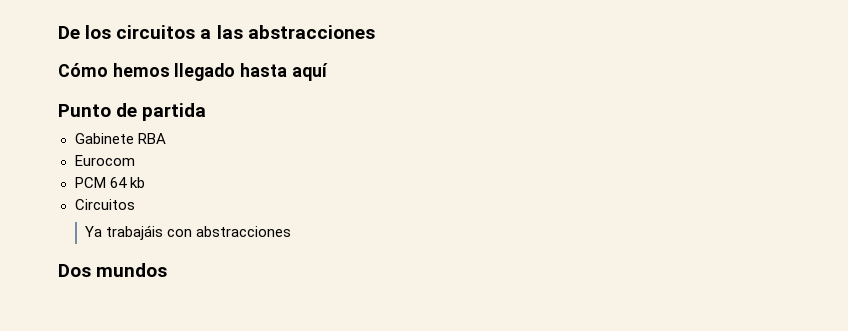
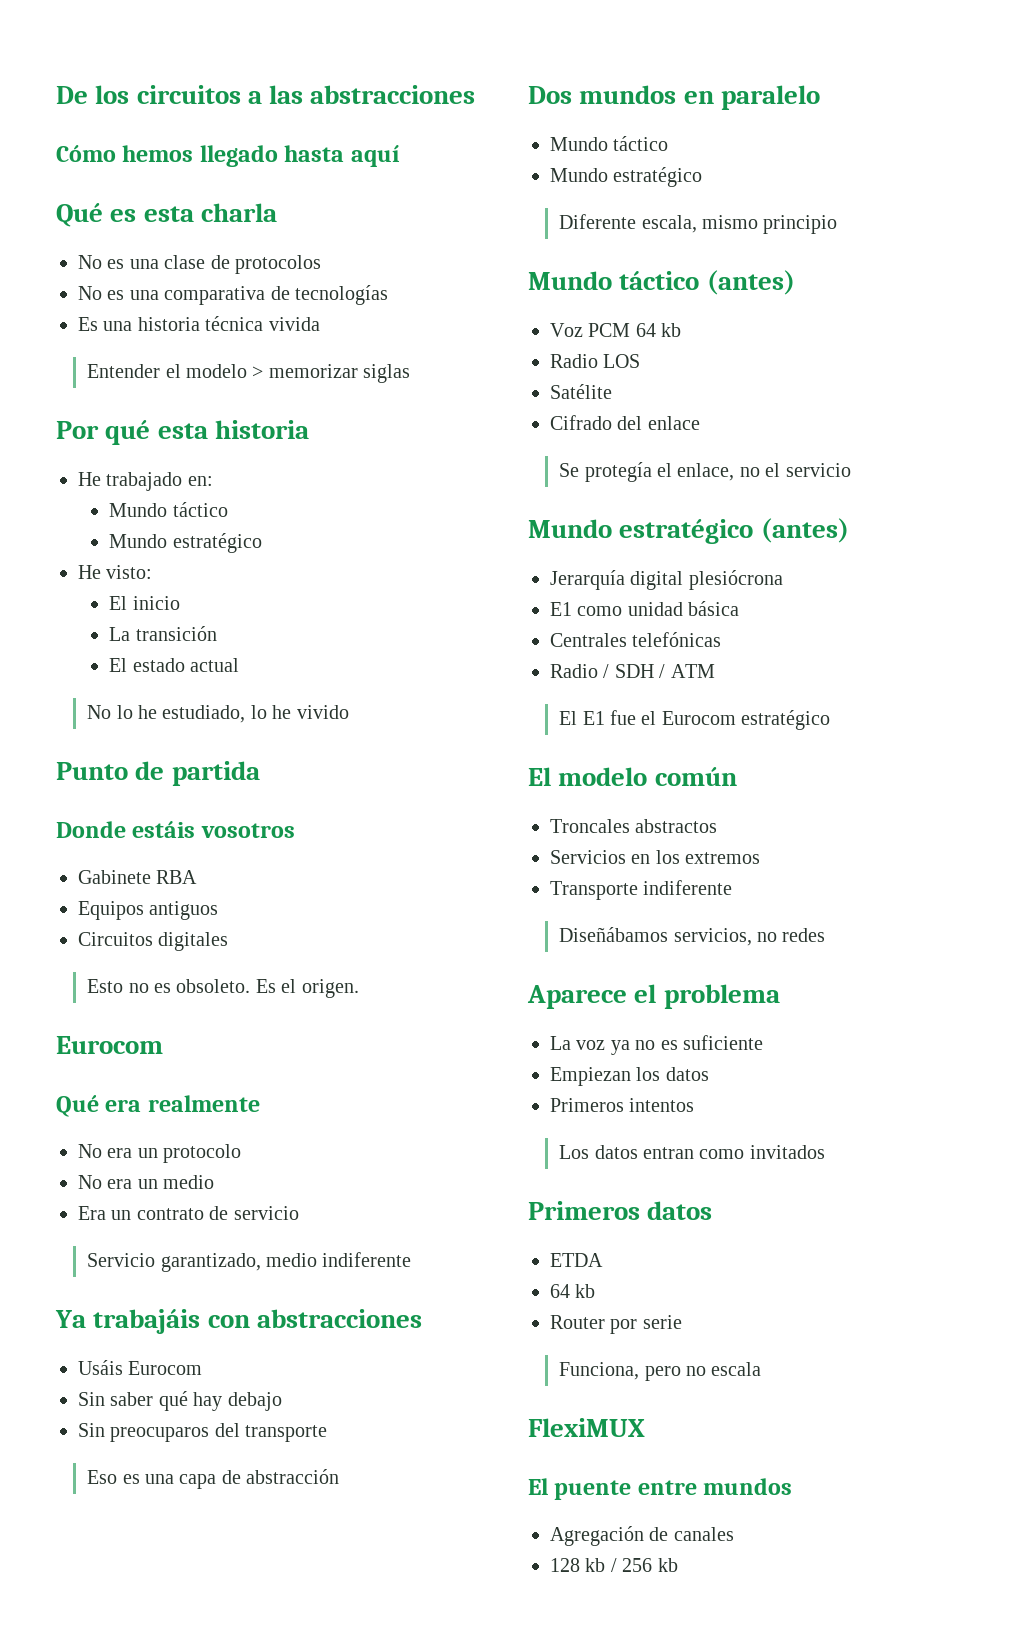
(328, 72) none -> [56,203,277,227] [78,255,321,274] [78,285,388,305] [78,316,320,331] [87,364,411,383] [56,420,309,445] [78,472,213,491] [109,502,228,517] [109,533,262,553] [78,565,153,579] [109,596,180,610] [109,626,217,641] [109,658,239,672] [87,705,349,723] // Qué es esta charla // No es una clase de protocolos // No es una comparativa de tecnologías // Es una historia técnica vivida // Entender el modelo > memorizar siglas // Por qué esta historia // He trabajado en: // Mundo táctico // Mundo estratégico // He visto: // El inicio // La transición // El estado actual // No lo he estudiado, lo he vivido
(207, 112) none -> [56,821,295,838] // Donde estáis vosotros
[74,155,135,166] [74,177,145,188] [74,199,135,210] [85,225,292,240] [58,263,168,277] Eurocom // PCM 64 kb // Circuitos // Ya trabajáis con abstracciones // Dos mundos -> [78,901,219,920] [78,932,229,951] [87,979,359,998] [56,1036,163,1054] [56,1095,260,1117] [78,1144,242,1163] [78,1175,215,1189] [78,1206,299,1220] [87,1252,412,1272] [55,1309,422,1334] [78,1360,203,1375] [78,1391,282,1411] [78,1423,328,1442] [87,1469,340,1489] [528,85,820,110] [550,136,669,151] [550,167,703,187] [559,214,838,234] [528,270,795,295] [550,323,682,337] [550,354,641,368] [550,384,612,399] [550,415,700,430] [559,462,851,482] [528,518,849,544] [550,570,783,590] [550,601,740,616] [550,632,722,647] [550,664,715,678] [559,710,831,730] [528,767,737,786] [550,819,718,833] [550,850,761,864] [550,880,733,900] [559,927,826,946] [527,984,780,1009] [550,1035,763,1055] [550,1067,709,1086] [550,1098,695,1112] [559,1145,825,1159] [528,1201,713,1220] [550,1253,603,1267] [550,1284,596,1298] [550,1315,682,1334] [559,1362,762,1381] [528,1418,645,1437] [528,1478,793,1500] [550,1526,734,1546] [550,1558,678,1572] Equipos antiguos // Circuitos digitales // Esto no es obsoleto. Es el origen. // Eurocom // Qué era realmente // No era un protocolo // No era un medio // Era un contrato de servicio // Servicio garantizado, medio indiferente // Ya trabajáis con abstracciones // Usáis Eurocom // Sin saber qué hay debajo // Sin preocuparos del transporte // Eso es una capa de abstracción // Dos mundos en paralelo // Mundo táctico // Mundo estratégico // Diferente escala, mismo principio // Mundo táctico (antes) // Voz PCM 64 kb // Radio LOS // Satélite // Cifrado del enlace // Se protegía el enlace, no el servicio // Mundo estratégico (antes) // Jerarquía digital plesiócrona // E1 como unidad básica // Centrales telefónicas // Radio / SDH / ATM // El E1 fue el Eurocom estratégico // El modelo común // Troncales abstractos // Servicios en los extremos // Transporte indiferente // Diseñábamos servicios, no redes // Aparece el problema // La voz ya no es suficiente // Empiezan los datos // Primeros intentos // Los datos entran como invitados // Primeros datos // ETDA // 64 kb // Router por serie // Funciona, pero no escala // FlexiMUX // El puente entre mundos // Agregación de canales // 128 kb / 256 kb

